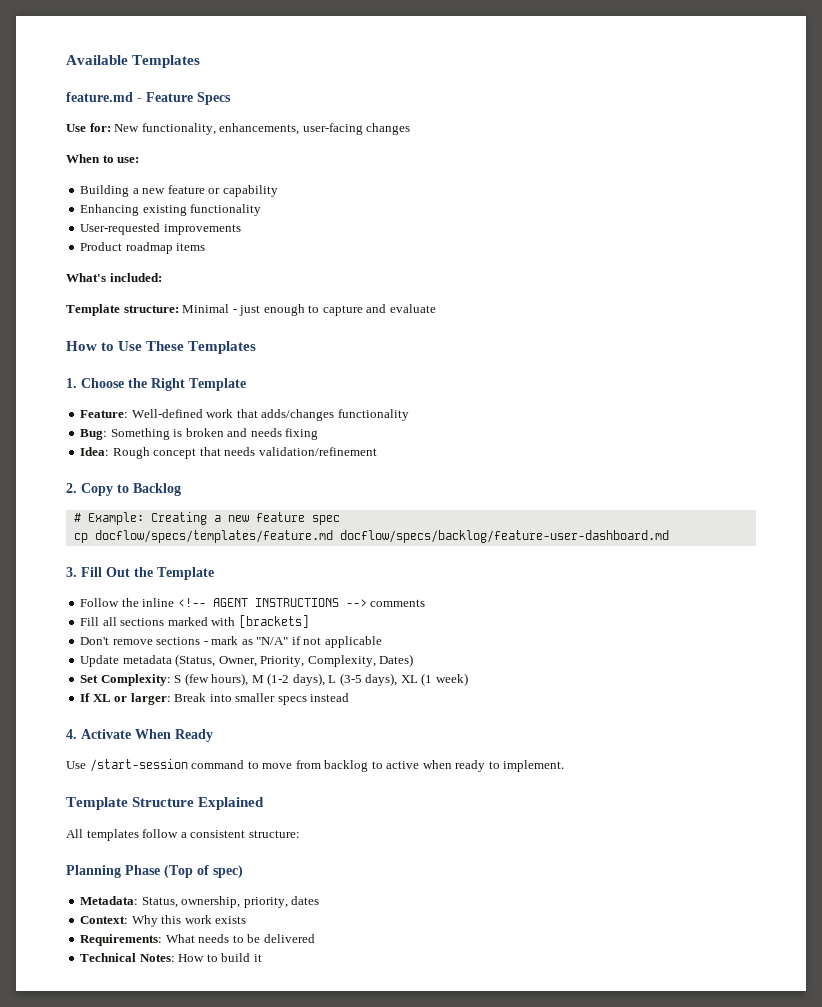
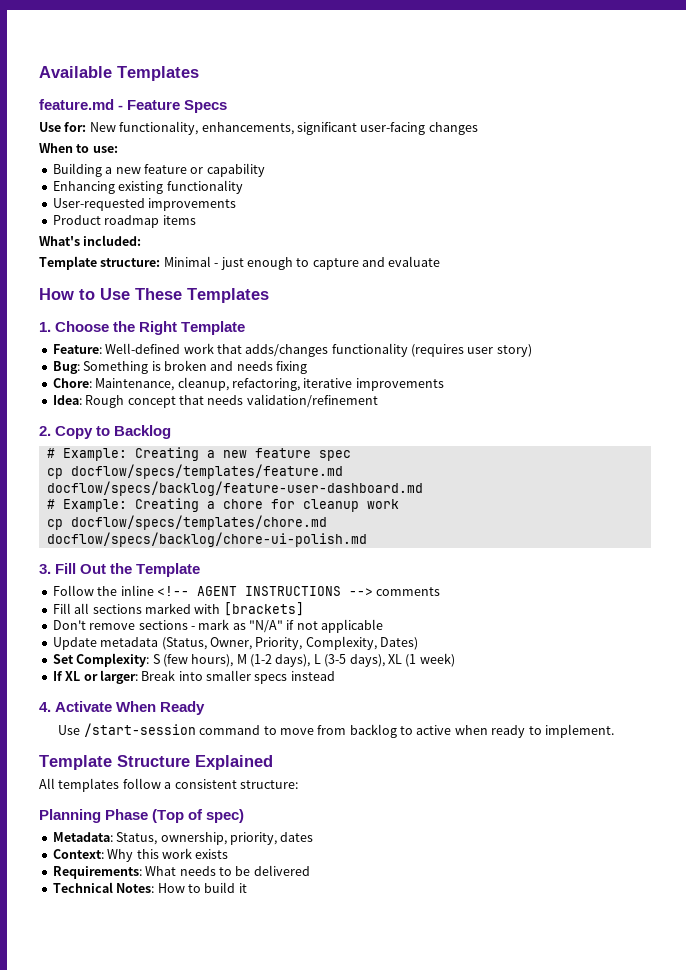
(300, 129) none -> [296,122,357,135] significant
(409, 415) none -> [411,344,532,357] (requires user story)
(319, 434) none -> [52,377,444,391] // Chore: Maintenance, cleanup, refactoring, iterative improvements
(669, 536) none -> [46,498,399,512] [46,515,327,530] [46,532,367,547] // # Example: Creating a chore for cleanup work // cp docflow/specs/templates/chore.md docflow/specs/backlog/chore-ui-polish.md

